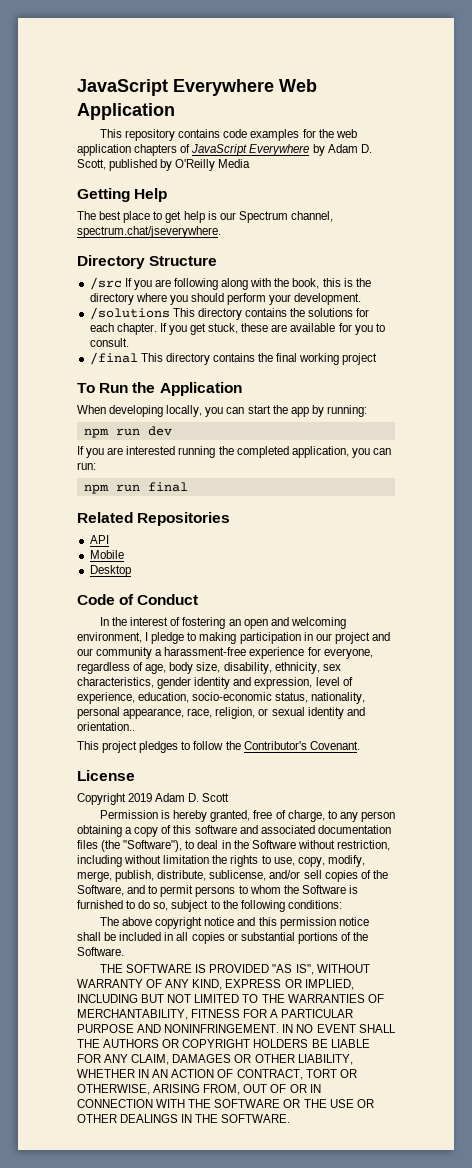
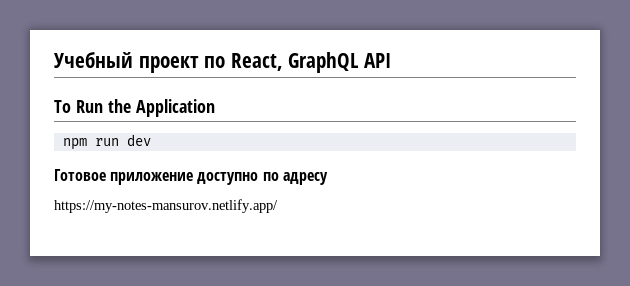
[77,79,317,96] [77,103,175,120] [99,129,357,141] [77,144,372,156] [77,159,251,171] [77,188,168,202] [77,211,333,223] [77,226,221,238] [77,255,218,269] [89,277,371,290] [89,293,362,305] [89,307,370,320] [89,323,385,335] [89,338,129,347] [89,352,378,365] [77,382,242,396] [77,405,367,417] [83,426,172,438] [77,446,391,458] [77,462,96,470] [83,482,188,494] [77,512,231,526] [89,535,109,544] [89,550,124,559] [89,565,131,577] [77,594,199,605] [99,617,346,629] [77,632,390,644] [77,647,373,659] [77,662,341,674] [77,677,353,689] [77,692,366,704] [77,707,365,719] [77,722,135,731] [77,741,360,753] [77,770,135,781] [77,793,230,805] [99,810,395,822] [77,825,391,837] [77,840,390,852] [77,855,365,867] [77,870,388,882] [77,885,358,897] [77,900,342,912] [99,917,369,929] [77,932,369,944] [77,947,124,956] [99,964,370,975] [77,979,354,990] [77,994,384,1003] [77,1009,354,1020] [77,1024,396,1033] [77,1039,370,1048] [77,1054,353,1065] [77,1069,357,1080] [77,1084,321,1095] [77,1099,374,1108] [77,1114,291,1123] JavaScript Everywhere Web Application // This repository contains code examples for the web application chapters of JavaScript Everywhere by Adam D. Scott, published by O'Reilly Media // Getting Help // The best place to get help is our Spectrum channel, spectrum.chat/jseverywhere. // Directory Structure // /src If you are following along with the book, this is the directory where you should perform your development. // /solutions This directory contains the solutions for each chapter. If you get stuck, these are available for you to consult. // /final This directory contains the final working project // To Run the Application // When developing locally, you can start the app by running: // npm run dev // If you are interested running the completed application, you can run: // npm run final // Related Repositories // API // Mobile // Desktop // Code of Conduct // In the interest of fostering an open and welcoming environment, I pledge to making participation in our project and our community a harassment-free experience for everyone, regardless of age, body size, disability, ethnicity, sex characteristics, gender identity and expression, level of experience, education, socio-economic status, nationality, personal appearance, race, religion, or sexual identity and orientation.. // This project pledges to follow the Contributor's Covenant. // License // Copyright 2019 Adam D. Scott // Permission is hereby granted, free of charge, to any person obtaining a copy of this software and associated documentation files (the "Software"), to deal in the Software without restriction, including without limitation the rights to use, copy, modify, merge, publish, distribute, sublicense, and/or sell copies of the Software, and to permit persons to whom the Software is furnished to do so, subject to the following conditions: // The above copyright notice and this permission notice shall be included in all copies or substantial portions of the Software. // THE SOFTWARE IS PROVIDED "AS IS", WITHOUT WARRANTY OF ANY KIND, EXPRESS OR IMPLIED, INCLUDING BUT NOT LIMITED TO THE WARRANTIES OF MERCHANTABILITY, FITNESS FOR A PARTICULAR PURPOSE AND NONINFRINGEMENT. IN NO EVENT SHALL THE AUTHORS OR COPYRIGHT HOLDERS BE LIABLE FOR ANY CLAIM, DAMAGES OR OTHER LIABILITY, WHETHER IN AN ACTION OF CONTRACT, TORT OR OTHERWISE, ARISING FROM, OUT OF OR IN CONNECTION WITH THE SOFTWARE OR THE USE OR OTHER DEALINGS IN THE SOFTWARE. -> [54,52,391,73] [54,99,215,117] [62,134,151,150] [54,169,328,185] [54,199,278,213] Учебный проект по React, GraphQL API // To Run the Application // npm run dev // Готовое приложение доступно по адресу // https://my-notes-mansurov.netlify.app/

